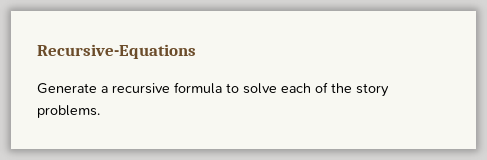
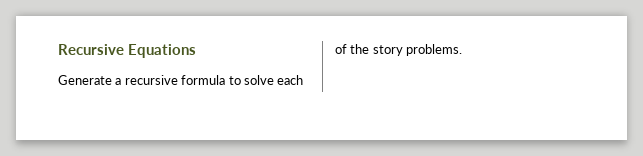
[37,44,196,59] Recursive-Equations -> [58,44,196,58] Recursive Equations

